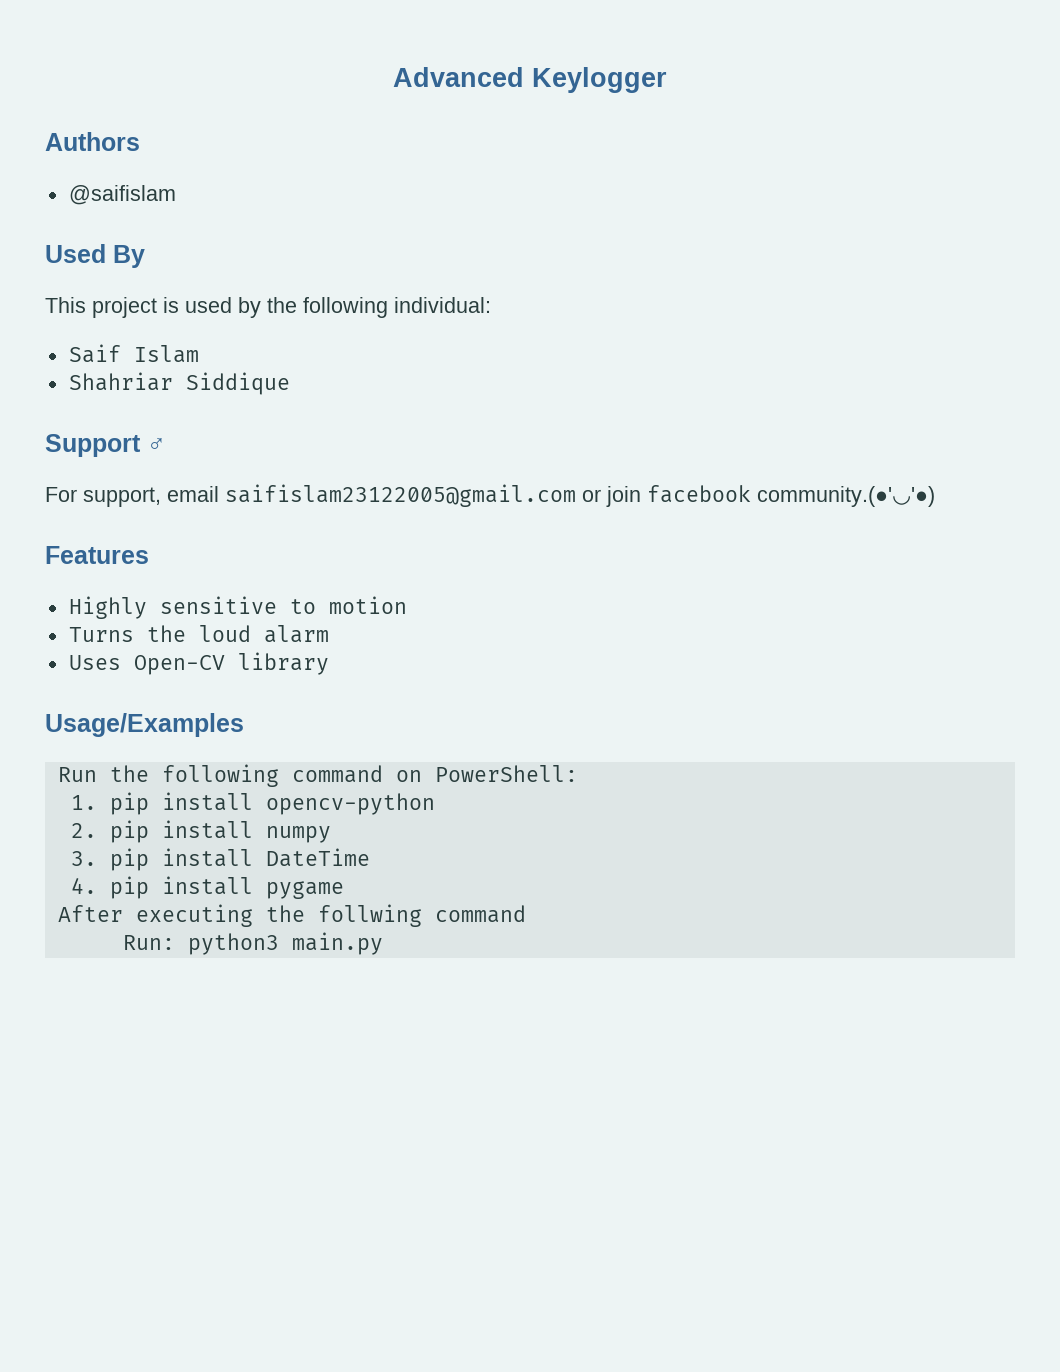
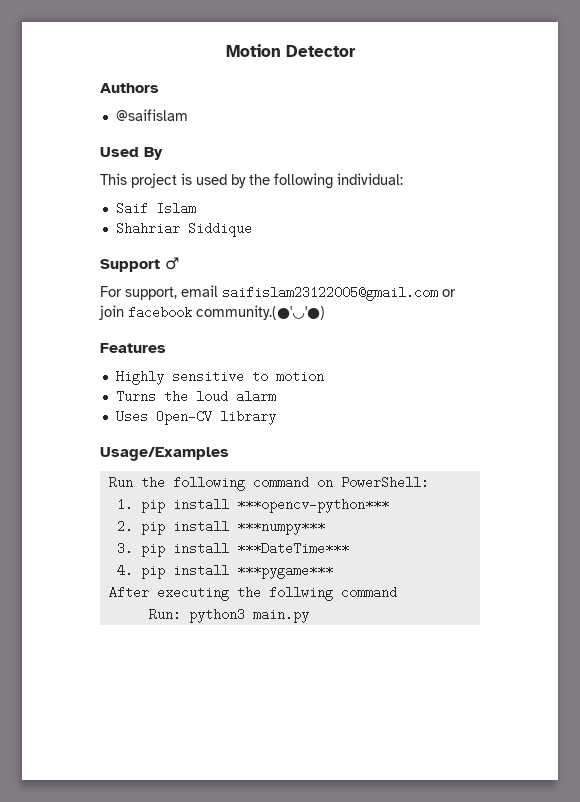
[393,67,667,93] Advanced Keylogger -> [225,44,356,57] Motion Detector
[265,793,435,815] opencv-python -> [236,498,389,513] ***opencv-python***
[265,826,331,843] numpy -> [236,520,325,535] ***numpy***
[265,848,370,867] DateTime -> [236,542,349,555] ***DateTime***
[265,881,344,899] pygame -> [236,564,333,579] ***pygame***

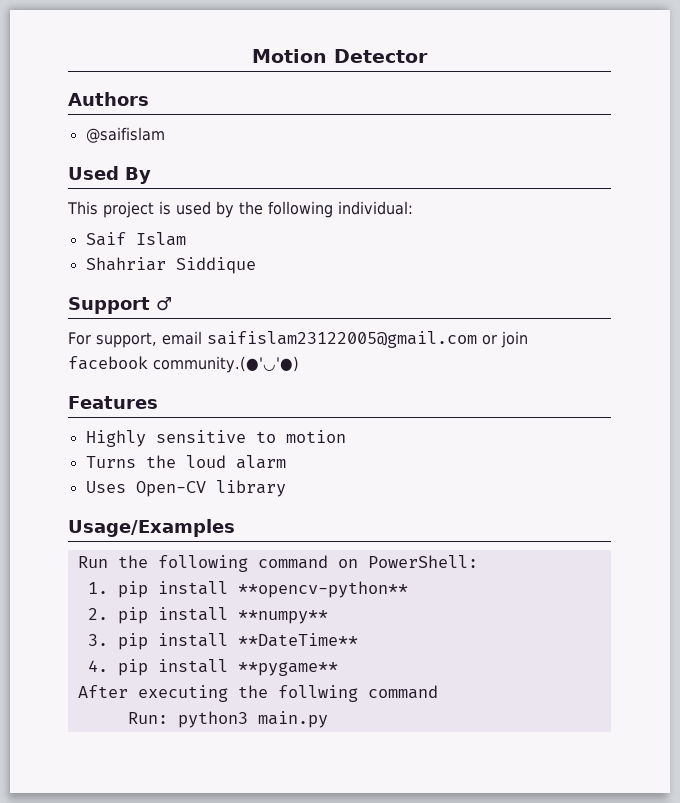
[236,498,389,513] ***opencv-python*** -> [237,581,408,598] **opencv-python**
[236,520,325,535] ***numpy*** -> [237,610,328,624] **numpy**
[236,542,349,555] ***DateTime*** -> [237,633,358,647] **DateTime**
[236,564,333,579] ***pygame*** -> [237,662,338,676] **pygame**

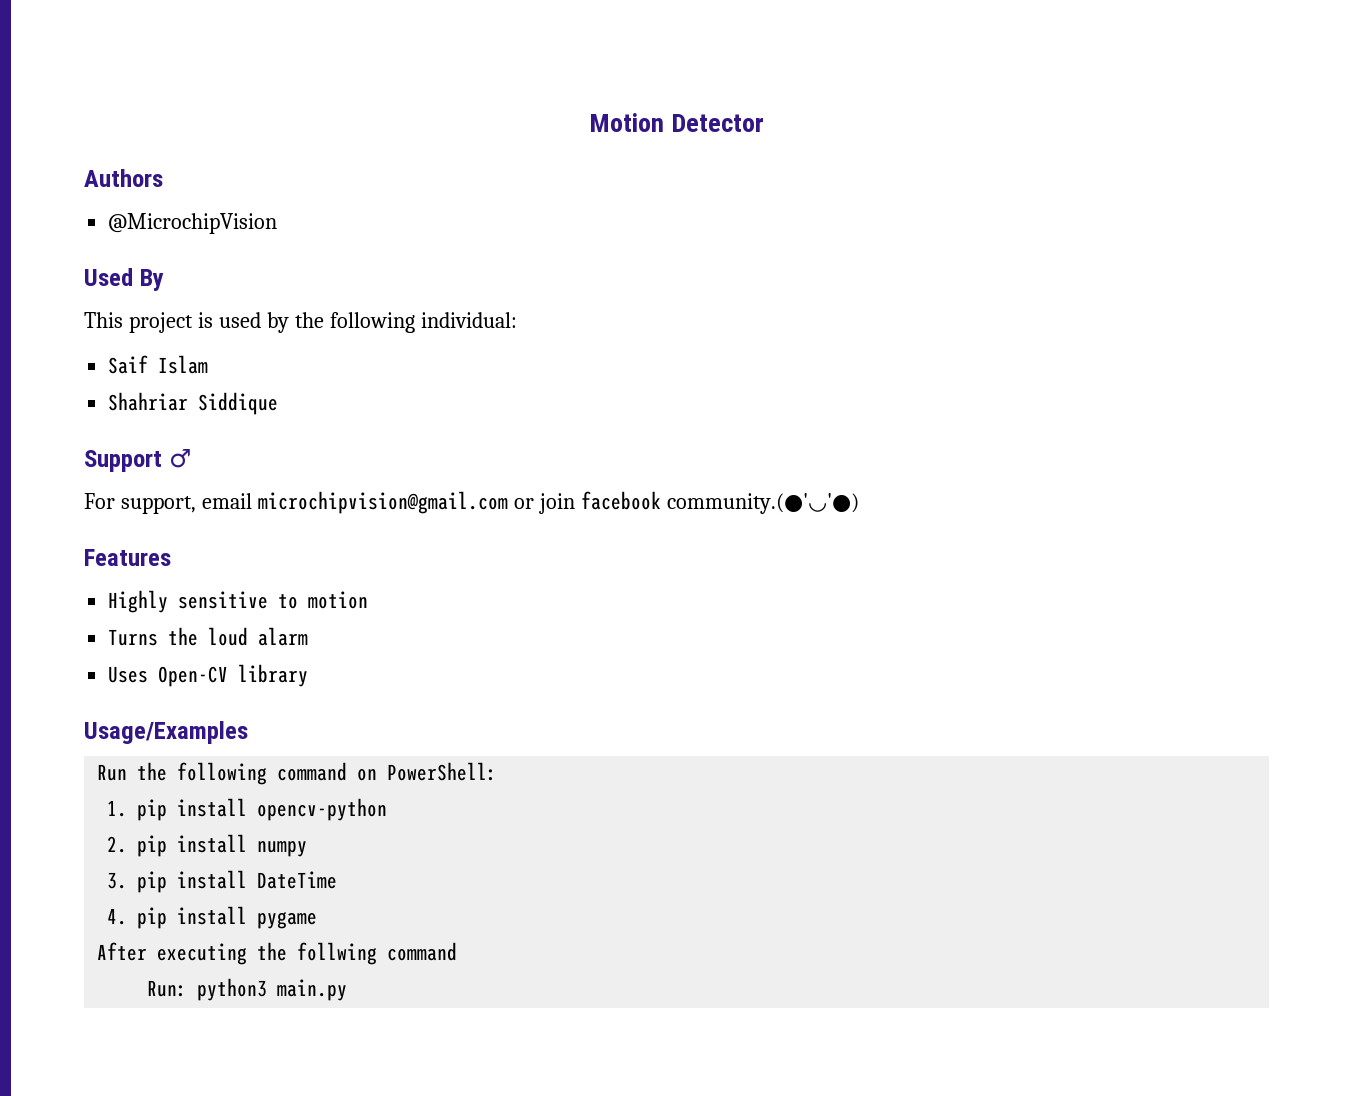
[85,127,165,143] @saifislam -> [108,213,278,234] @MicrochipVision
[207,331,477,348] saifislam23122005@gmail.com -> [257,491,508,514] microchipvision@gmail.com
[237,581,408,598] **opencv-python** -> [257,798,388,821] opencv-python
[237,610,328,624] **numpy** -> [257,840,308,857] numpy
[237,633,358,647] **DateTime** -> [257,871,338,889] DateTime
[237,662,338,676] **pygame** -> [257,911,318,929] pygame

